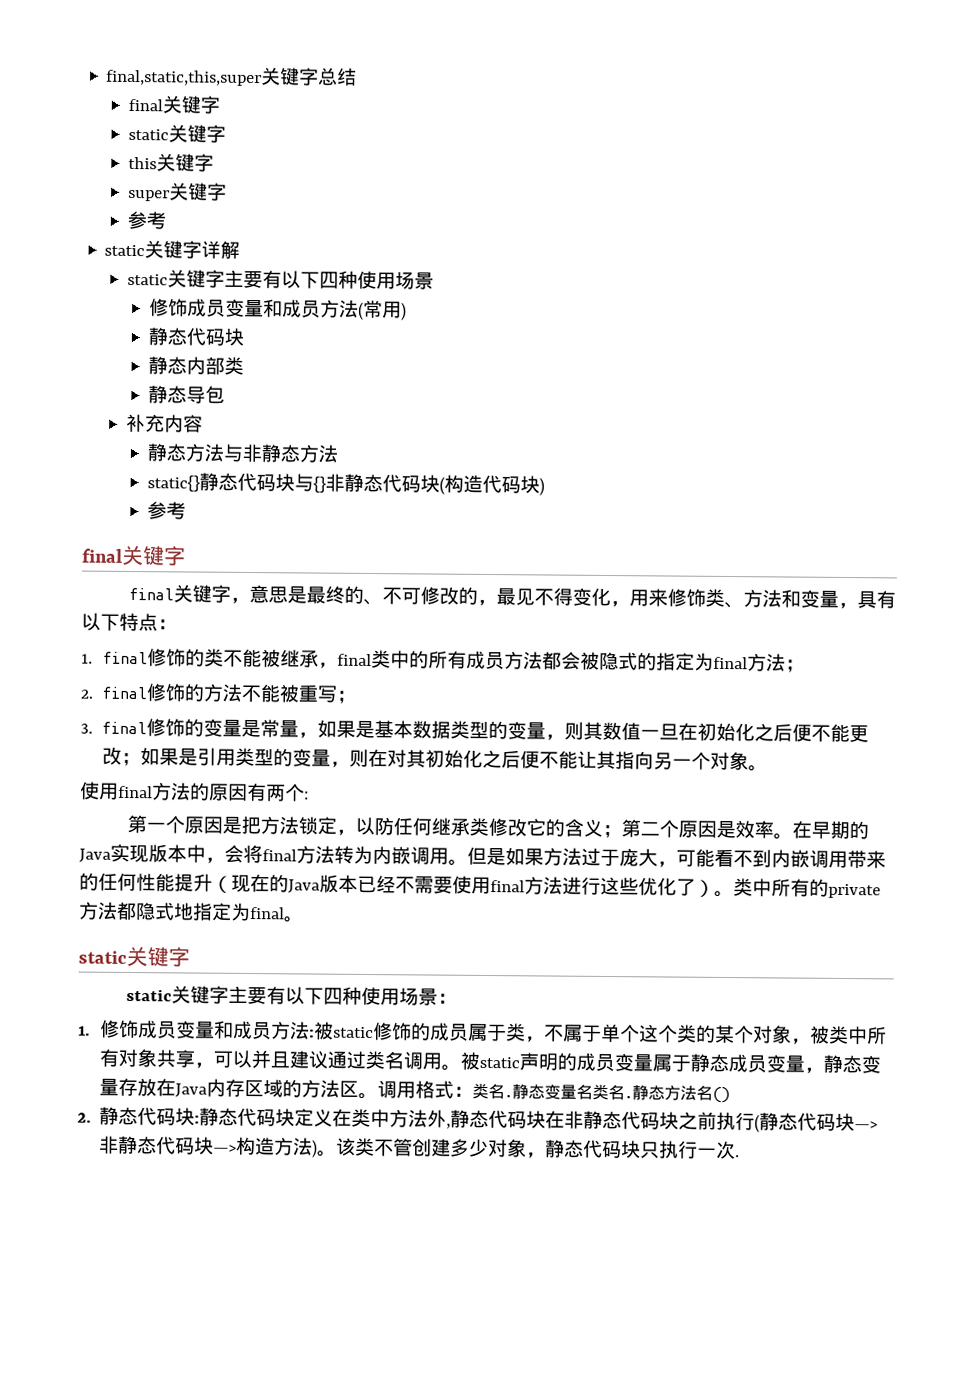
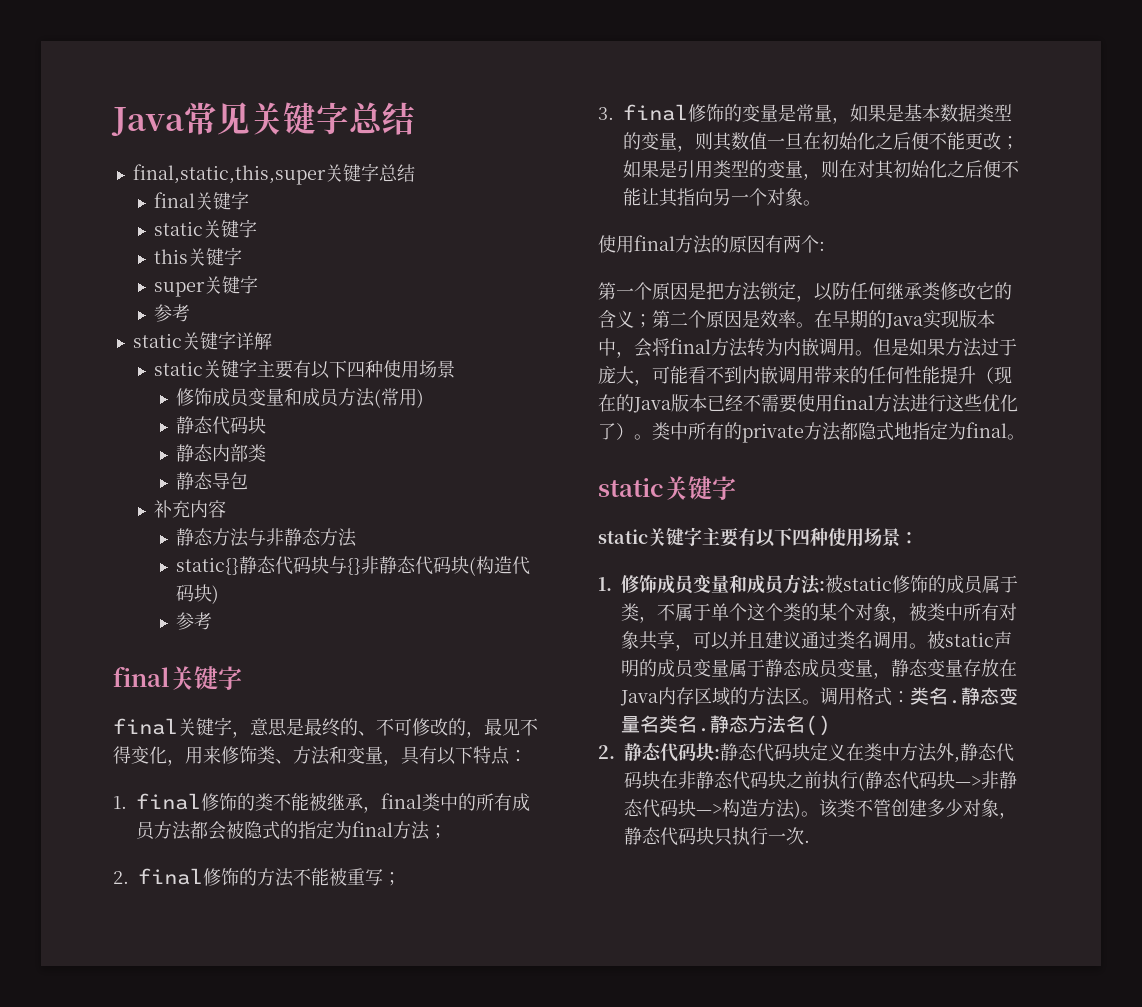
(106, 78) none -> [111,102,415,136] Java常见关键字总结 //

